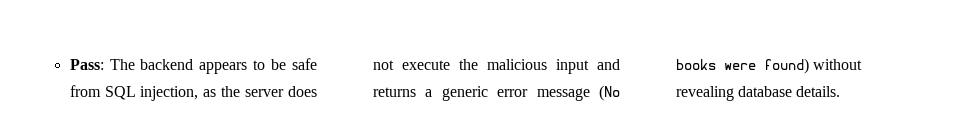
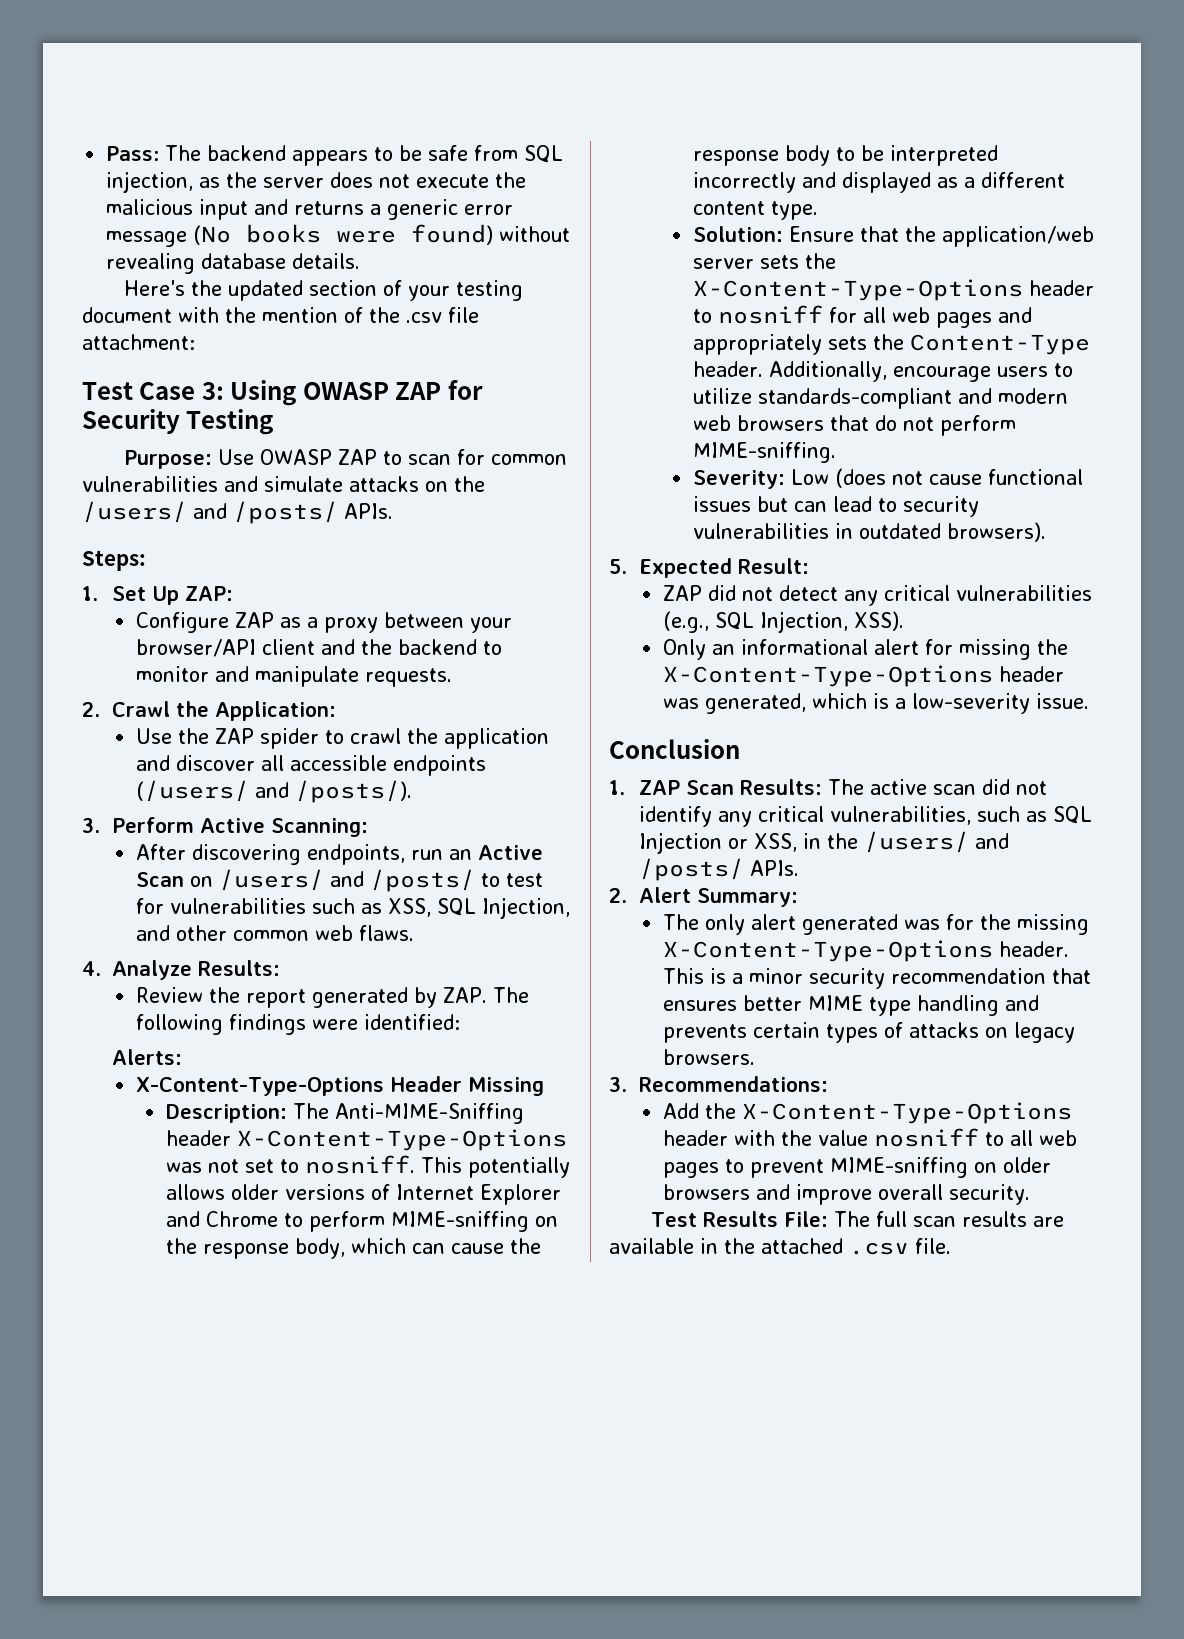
(841, 91) none -> [124,280,524,301] [82,307,479,323] [82,334,195,350] [82,380,483,406] [82,409,274,435] [124,449,568,469] [82,476,485,492] [82,501,393,524] [82,550,146,571] [82,586,233,605] [136,612,513,633] [136,639,503,657] [136,666,453,687] [82,701,336,721] [136,728,550,749] [136,755,487,776] [136,780,413,803] [82,817,368,837] [136,844,544,865] [136,869,544,892] [136,897,571,919] [136,925,415,941] [82,960,280,980] [136,987,530,1008] [136,1014,461,1035] [111,1049,182,1065] [136,1076,545,1096] [165,1103,524,1124] [165,1129,567,1151] [165,1155,570,1178] [165,1184,561,1205] [165,1211,558,1232] [165,1238,541,1259] [692,145,998,166] [692,172,1065,193] [692,201,818,220] [692,226,1094,247] [692,253,836,269] [692,279,1094,301] [692,305,1032,328] [692,334,1090,355] [692,361,1073,382] [692,388,1068,409] [692,415,1016,436] [692,442,836,463] [692,468,1083,489] [692,496,979,517] [692,522,1046,542] [609,558,809,578] [663,585,1093,606] [663,611,905,633] [663,639,1069,660] [663,665,1065,687] [663,693,1090,714] [609,739,740,759] [609,779,1047,795] [638,806,1092,827] [638,831,1009,854] [638,858,799,881] [609,887,798,907] [663,914,1090,935] [663,940,1070,962] [663,968,1092,989] [663,995,1040,1016] [663,1022,1076,1043] [663,1049,756,1065] [609,1076,828,1092] [663,1102,1073,1124] [663,1128,1078,1147] [663,1157,1052,1178] [663,1184,1031,1205] [651,1211,1065,1227] [609,1238,951,1255] // Here's the updated section of your testing document with the mention of the .csv file attachment: // Test Case 3: Using OWASP ZAP for Security Testing // Purpose: Use OWASP ZAP to scan for common vulnerabilities and simulate attacks on the /users/ and /posts/ APIs. // Steps: // 1. Set Up ZAP: // Configure ZAP as a proxy between your browser/API client and the backend to monitor and manipulate requests. // 2. Crawl the Application: // Use the ZAP spider to crawl the application and discover all accessible endpoints (/users/ and /posts/). // 3. Perform Active Scanning: // After discovering endpoints, run an Active Scan on /users/ and /posts/ to test for vulnerabilities such as XSS, SQL Injection, and other common web flaws. // 4. Analyze Results: // Review the report generated by ZAP. The following findings were identified: // Alerts: // X-Content-Type-Options Header Missing // Description: The Anti-MIME-Sniffing header X-Content-Type-Options was not set to nosniff. This potentially allows older versions of Internet Explorer and Chrome to perform MIME-sniffing on the response body, which can cause the response body to be interpreted incorrectly and displayed as a different content type. // Solution: Ensure that the application/web server sets the X-Content-Type-Options header to nosniff for all web pages and appropriately sets the Content-Type header. Additionally, encourage users to utilize standards-compliant and modern web browsers that do not perform MIME-sniffing. // Severity: Low (does not cause functional issues but can lead to security vulnerabilities in outdated browsers). // 5. Expected Result: // ZAP did not detect any critical vulnerabilities (e.g., SQL Injection, XSS). // Only an informational alert for missing the X-Content-Type-Options header was generated, which is a low-severity issue. // Conclusion // 1. ZAP Scan Results: The active scan did not identify any critical vulnerabilities, such as SQL Injection or XSS, in the /users/ and /posts/ APIs. // 2. Alert Summary: // The only alert generated was for the missing X-Content-Type-Options header. This is a minor security recommendation that ensures better MIME type handling and prevents certain types of attacks on legacy browsers. // 3. Recommendations: // Add the X-Content-Type-Options header with the value nosniff to all web pages to prevent MIME-sniffing on older browsers and improve overall security. // Test Results File: The full scan results are available in the attached .csv file.

